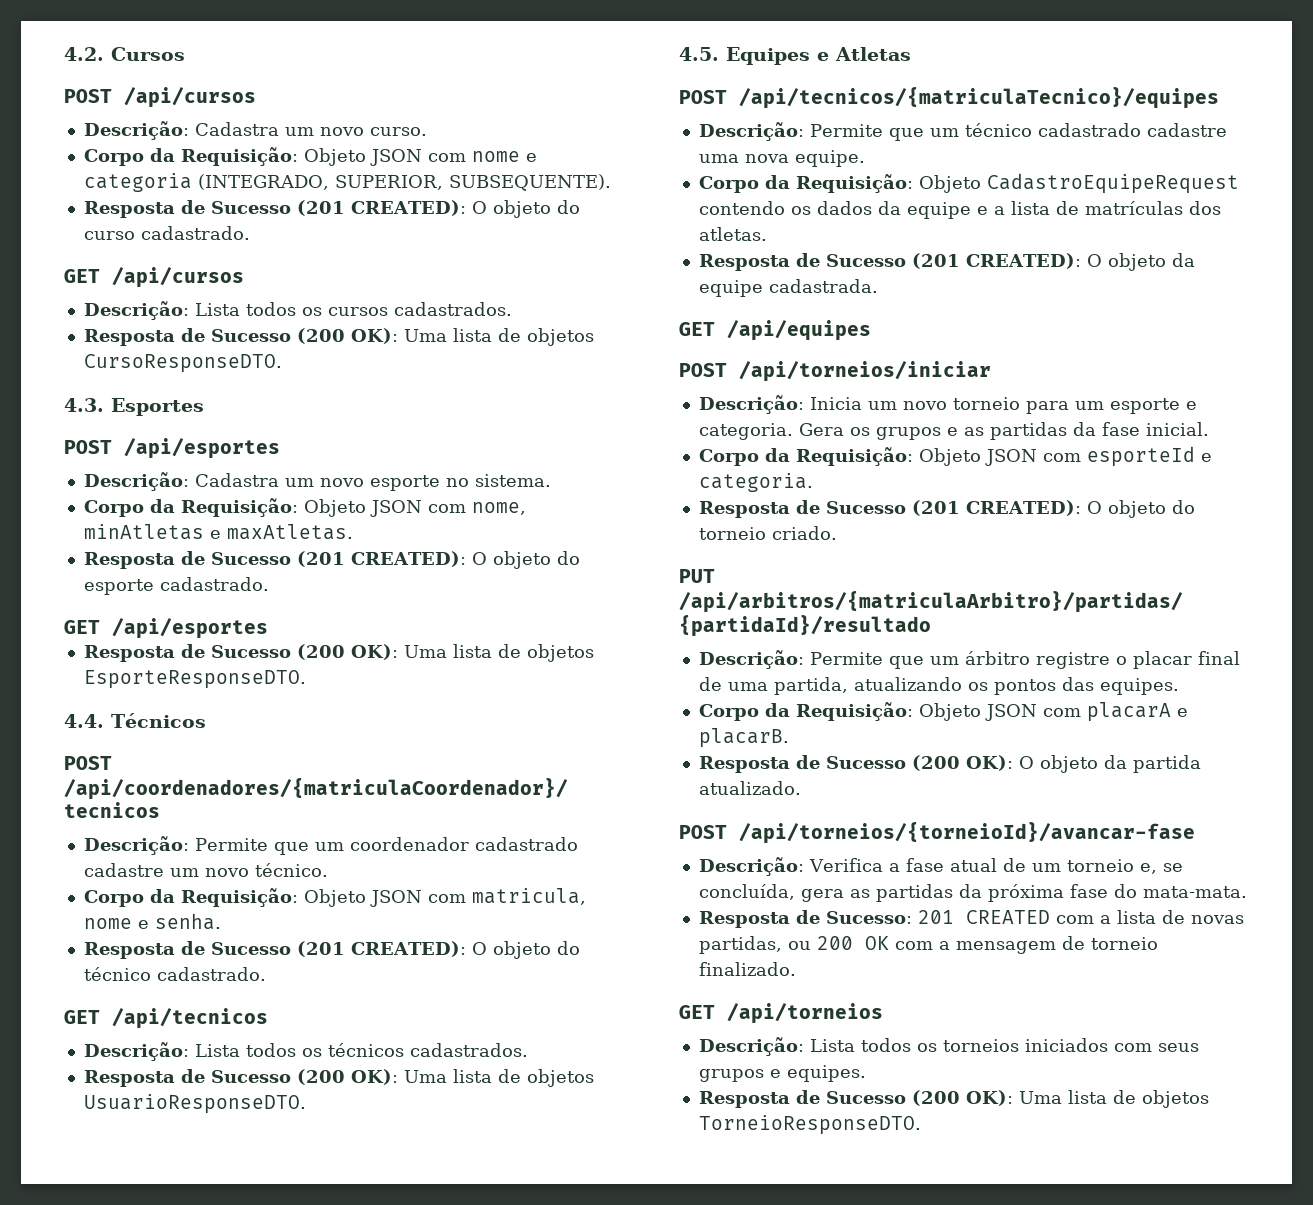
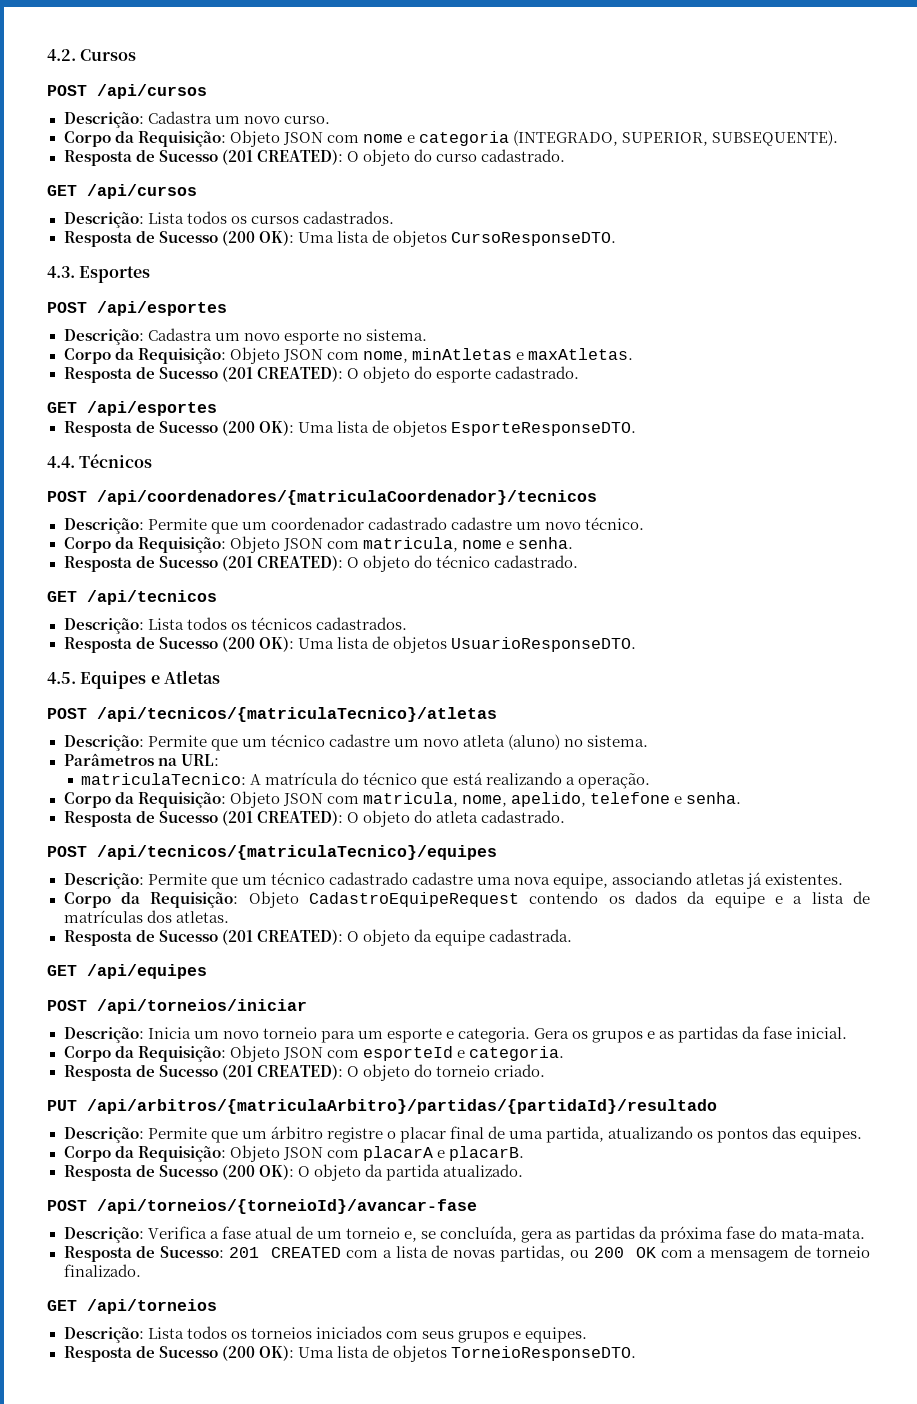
(911, 54) none -> [47,707,497,722] [63,734,649,751] [63,753,219,766] [81,772,650,789] [63,791,742,808] [63,810,565,827] // POST /api/tecnicos/{matriculaTecnico}/atletas // Descrição: Permite que um técnico cadastre um novo atleta (aluno) no sistema. // Parâmetros na URL: // matriculaTecnico: A matrícula do técnico que está realizando a operação. // Corpo da Requisição: Objeto JSON com matricula, nome, apelido, telefone e senha. // Resposta de Sucesso (201 CREATED): O objeto do atleta cadastrado.
[794,150,865,167] equipe. -> [552,872,844,889] equipe, associando atletas já existentes.

